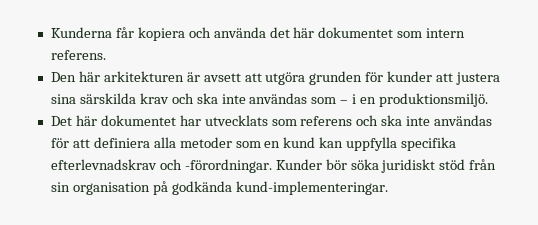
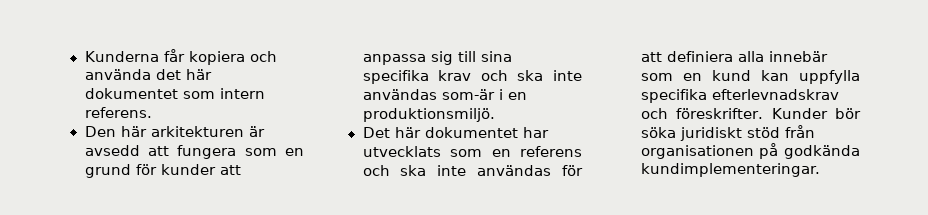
[203,71,501,85] [50,93,136,104] avsett att utgöra grunden för kunder att justera sina särskilda -> [84,145,304,159] [84,164,241,178] [362,51,512,65] [362,70,429,84] avsedd att fungera som en grund för kunder att anpassa sig till sina specifika
[311,97,349,104] som – -> [441,89,495,100] som-är
(297, 122) none -> [491,149,511,157] en
[179,137,232,148] metoder -> [768,51,828,62] innebär
[184,159,272,173] -förordningar. -> [676,108,764,119] föreskrifter.
[50,182,150,195] sin organisation -> [640,145,754,159] organisationen
[235,181,388,195] kund-implementeringar. -> [640,163,821,177] kundimplementeringar.

